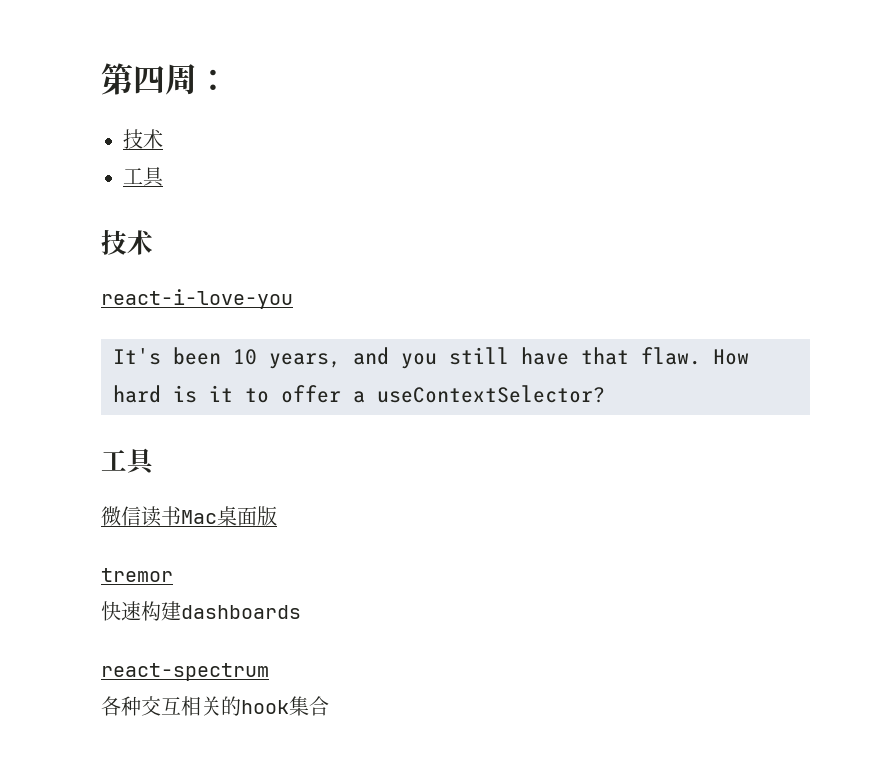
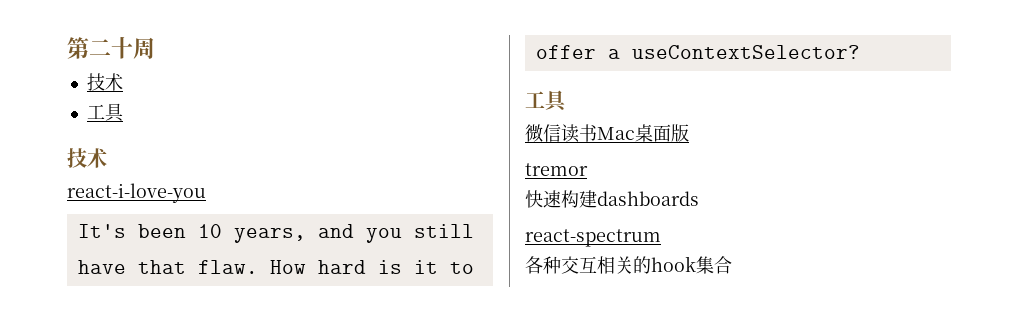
[133,66,165,94] 四 -> [89,36,133,59] 二十
[197,69,229,91] ： -> (155, 48) none

